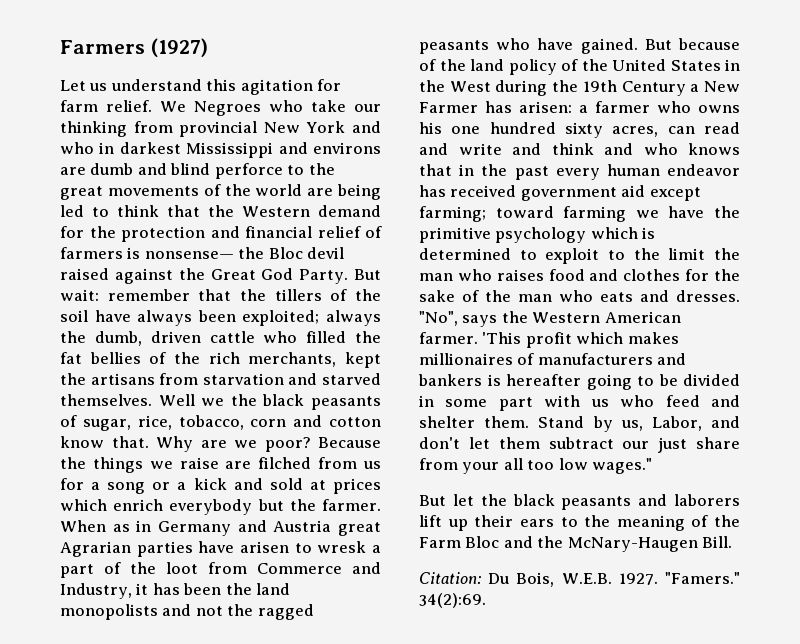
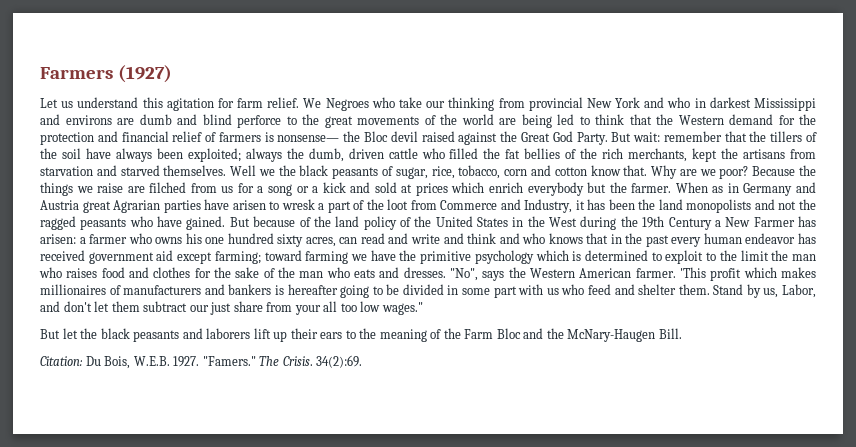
(741, 578) none -> [259,356,313,366] The Crisis.

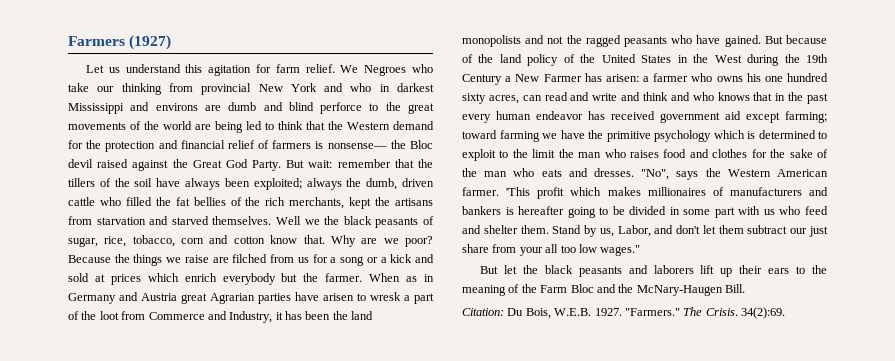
[202,356,256,366] "Famers." -> [624,308,680,316] "Farmers."

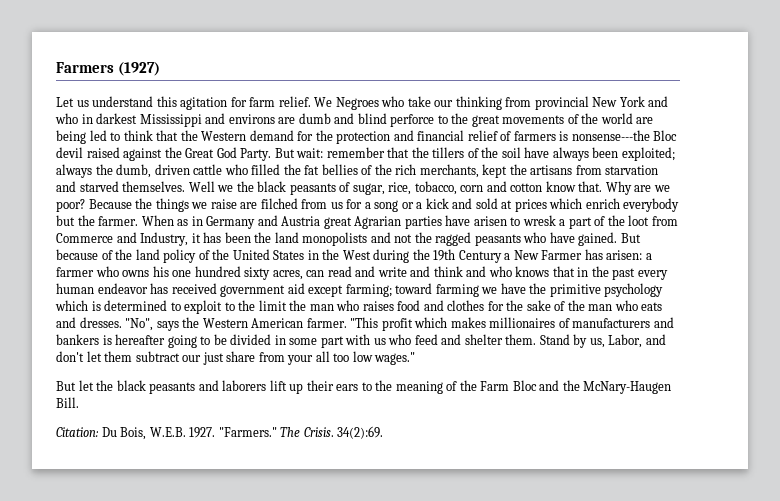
[327,140,406,149] nonsense— the -> [571,130,650,141] nonsense---the
[506,187,531,196] 'This -> [350,317,379,328] "This

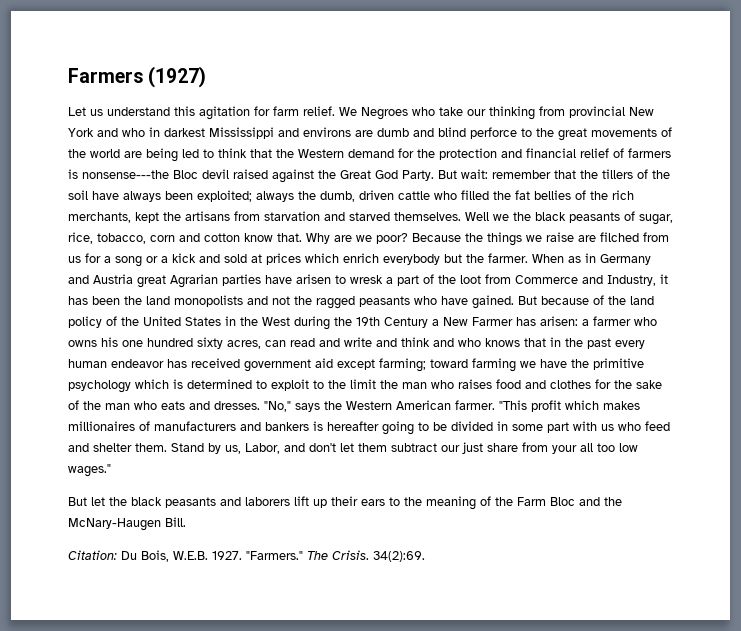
[125,318,154,331] "No", -> [264,401,291,412] "No,"

